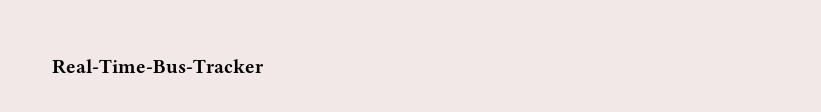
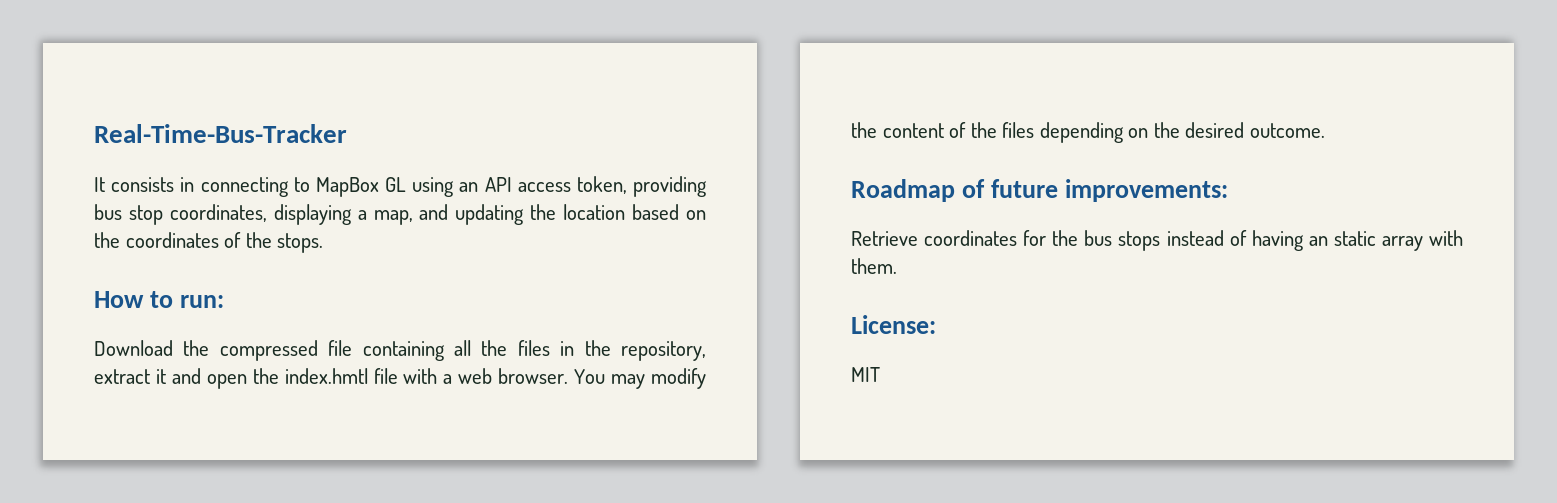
(264, 66) none -> [94,176,708,197] [94,204,707,225] [94,232,324,253] [94,291,224,308] [94,340,706,361] [94,368,706,389] [851,122,1325,143] [851,179,1228,202] [851,230,1463,251] [851,258,897,274] [851,315,936,334] [851,367,880,382] // It consists in connecting to MapBox GL using an API access token, providing bus stop coordinates, displaying a map, and updating the location based on the coordinates of the stops. // How to run: // Download the compressed file containing all the files in the repository, extract it and open the index.hmtl file with a web browser. You may modify the content of the files depending on the desired outcome. // Roadmap of future improvements: // Retrieve coordinates for the bus stops instead of having an static array with them. // License: // MIT

